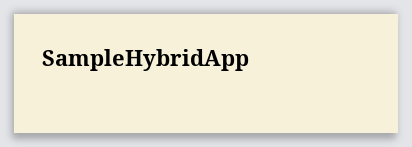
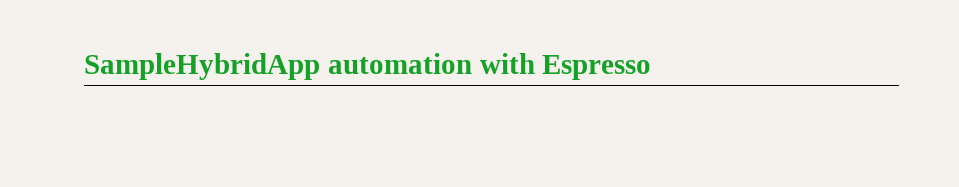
(249, 60) none -> [327,53,652,80] automation with Espresso

